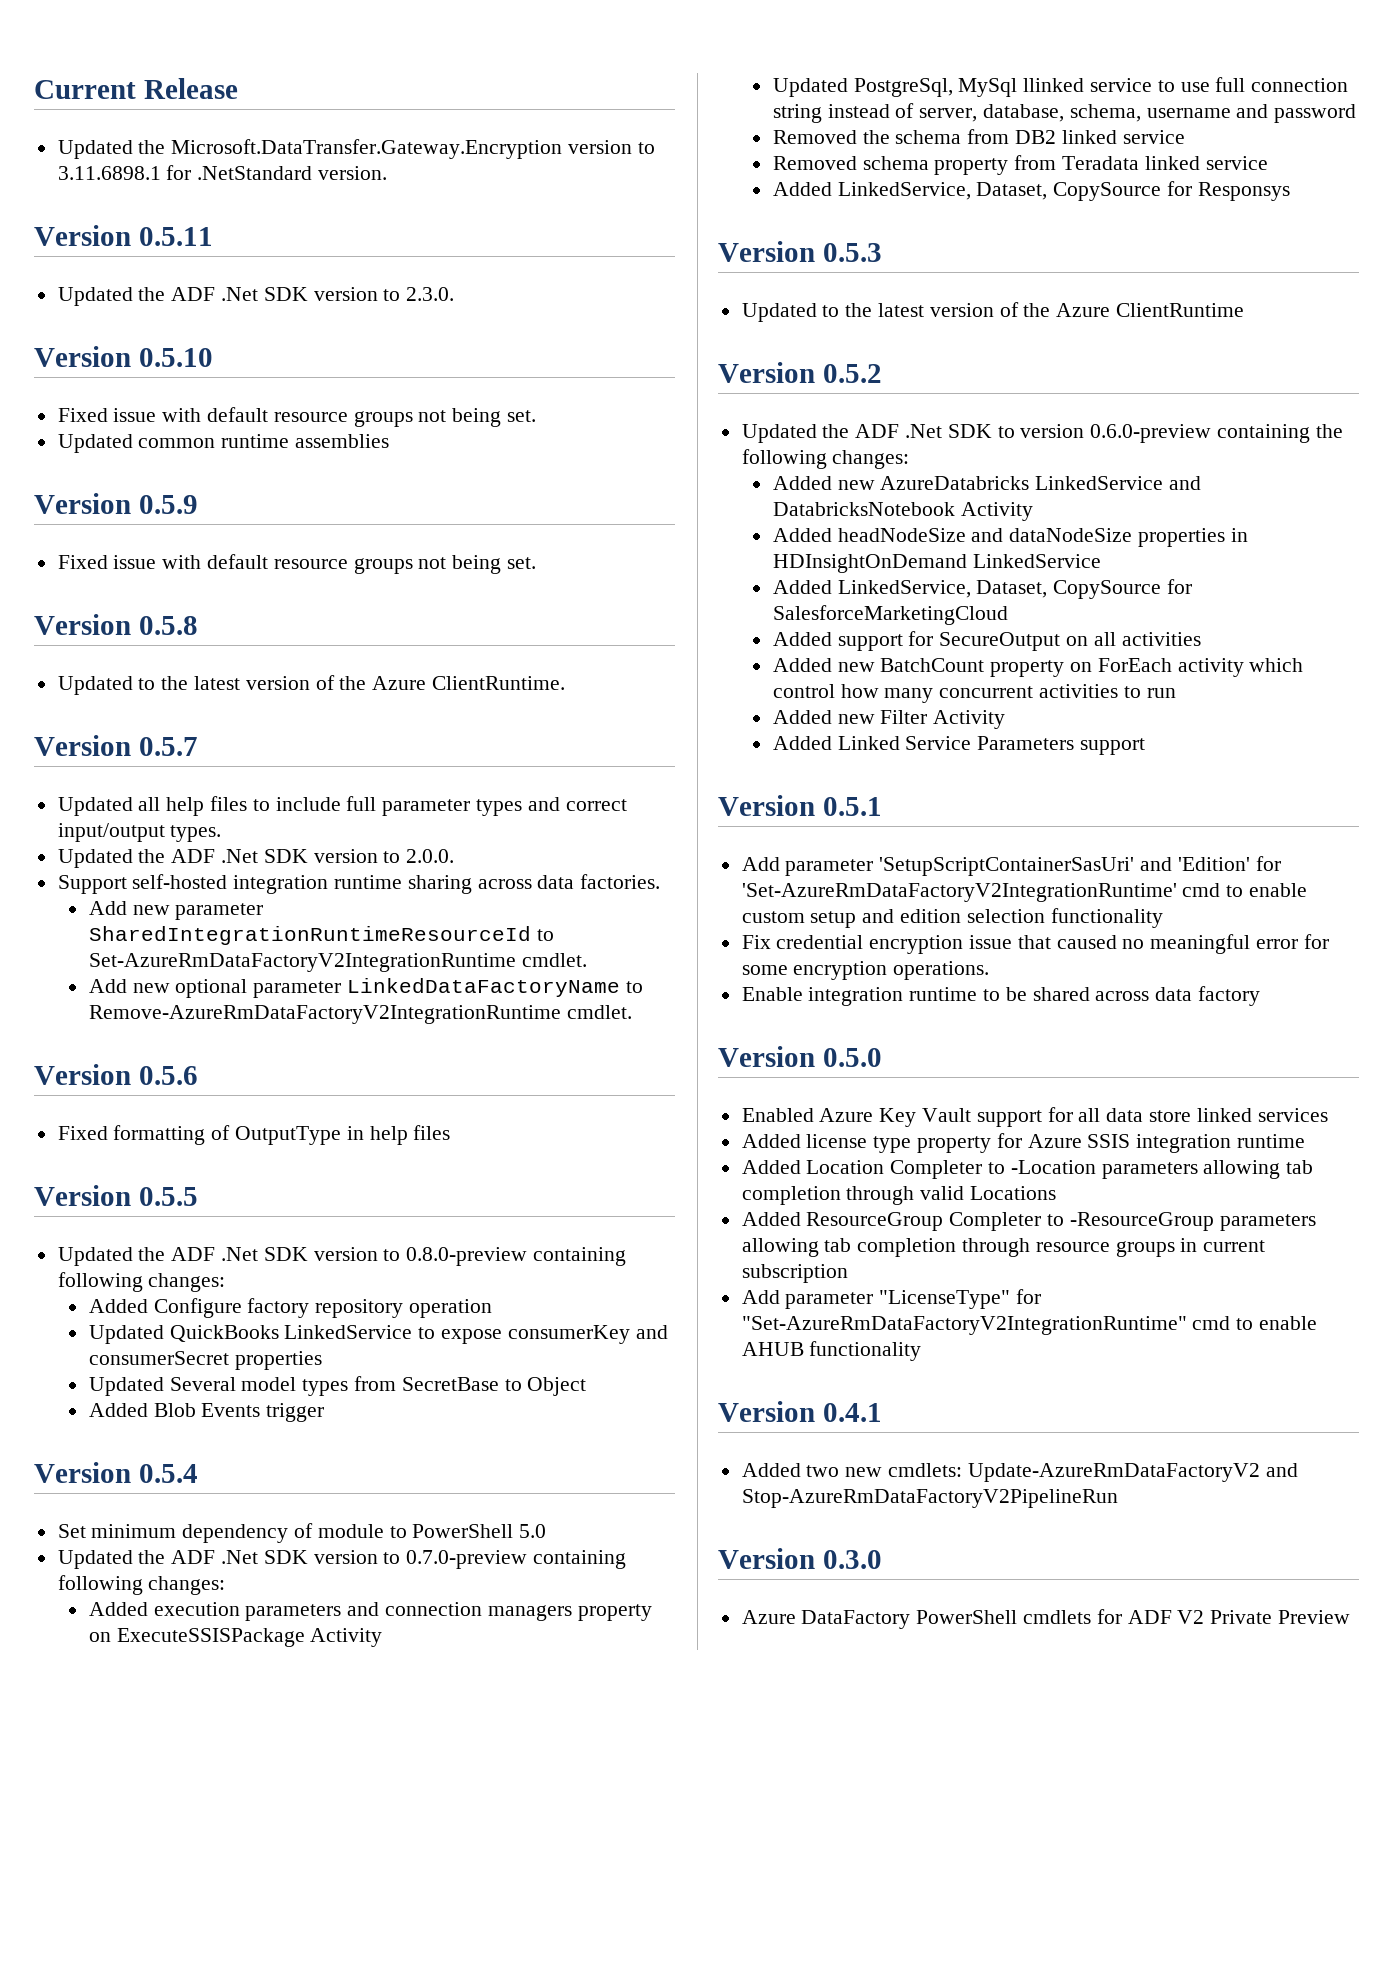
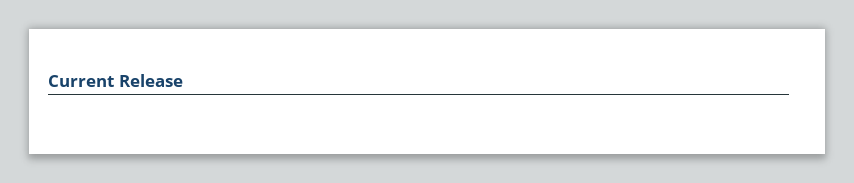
[57,139,655,159] [57,165,388,180] [34,225,213,246] [57,287,455,306] [34,346,213,367] [57,407,537,427] [57,434,390,453] [34,493,198,514] [57,554,537,574] [34,614,198,635] [57,675,566,695] [34,735,198,756] [57,796,627,816] [57,823,222,842] [57,849,455,868] [57,874,661,894] [88,901,264,920] [88,926,554,945] [88,953,587,972] [88,978,643,998] [88,1005,632,1024] [34,1064,198,1085] [57,1125,451,1145] [34,1185,198,1206] [57,1247,627,1266] [57,1272,226,1292] [88,1298,492,1318] [88,1325,668,1344] [88,1351,322,1370] [88,1376,587,1396] [88,1403,325,1422] [34,1462,198,1483] [57,1523,547,1543] [57,1550,627,1569] [57,1575,226,1595] [88,1602,652,1621] [88,1628,383,1647] [772,77,1349,97] [772,103,1357,123] [772,129,1185,144] [772,155,1268,175] [772,181,1290,201] [718,241,882,262] [741,302,1245,322] [718,362,882,383] [741,424,1343,443] [741,449,910,469] [772,476,1201,490] [772,502,1033,521] [772,528,1248,547] [772,554,1101,573] [772,579,1192,599] [772,605,1008,625] [772,631,1201,651] [772,658,1304,677] [772,684,1176,703] [772,710,1006,729] [772,736,1145,755] [718,795,882,816] [741,856,1281,876] [741,883,1308,902] [741,908,1163,928] [741,934,1329,954] [741,961,990,980] [741,986,1261,1006] [718,1046,882,1067] [741,1107,1328,1127] [741,1133,1306,1153] [741,1160,1314,1179] [741,1186,1057,1205] [741,1212,1316,1231] [741,1238,1266,1257] [741,1264,848,1283] [741,1289,1042,1309] [741,1316,1318,1335] [741,1341,922,1361] [718,1401,882,1422] [741,1463,1298,1482] [741,1489,1118,1508] [718,1548,882,1569] [741,1609,1351,1629] // Updated the Microsoft.DataTransfer.Gateway.Encryption version to 3.11.6898.1 for .NetStandard version. // Version 0.5.11 // Updated the ADF .Net SDK version to 2.3.0. // Version 0.5.10 // Fixed issue with default resource groups not being set. // Updated common runtime assemblies // Version 0.5.9 // Fixed issue with default resource groups not being set. // Version 0.5.8 // Updated to the latest version of the Azure ClientRuntime. // Version 0.5.7 // Updated all help files to include full parameter types and correct input/output types. // Updated the ADF .Net SDK version to 2.0.0. // Support self-hosted integration runtime sharing across data factories. // Add new parameter SharedIntegrationRuntimeResourceId to Set-AzureRmDataFactoryV2IntegrationRuntime cmdlet. // Add new optional parameter LinkedDataFactoryName to Remove-AzureRmDataFactoryV2IntegrationRuntime cmdlet. // Version 0.5.6 // Fixed formatting of OutputType in help files // Version 0.5.5 // Updated the ADF .Net SDK version to 0.8.0-preview containing following changes: // Added Configure factory repository operation // Updated QuickBooks LinkedService to expose consumerKey and consumerSecret properties // Updated Several model types from SecretBase to Object // Added Blob Events trigger // Version 0.5.4 // Set minimum dependency of module to PowerShell 5.0 // Updated the ADF .Net SDK version to 0.7.0-preview containing following changes: // Added execution parameters and connection managers property on ExecuteSSISPackage Activity // Updated PostgreSql, MySql llinked service to use full connection string instead of server, database, schema, username and password // Removed the schema from DB2 linked service // Removed schema property from Teradata linked service // Added LinkedService, Dataset, CopySource for Responsys // Version 0.5.3 // Updated to the latest version of the Azure ClientRuntime // Version 0.5.2 // Updated the ADF .Net SDK to version 0.6.0-preview containing the following changes: // Added new AzureDatabricks LinkedService and DatabricksNotebook Activity // Added headNodeSize and dataNodeSize properties in HDInsightOnDemand LinkedService // Added LinkedService, Dataset, CopySource for SalesforceMarketingCloud // Added support for SecureOutput on all activities // Added new BatchCount property on ForEach activity which control how many concurrent activities to run // Added new Filter Activity // Added Linked Service Parameters support // Version 0.5.1 // Add parameter 'SetupScriptContainerSasUri' and 'Edition' for 'Set-AzureRmDataFactoryV2IntegrationRuntime' cmd to enable custom setup and edition selection functionality // Fix credential encryption issue that caused no meaningful error for some encryption operations. // Enable integration runtime to be shared across data factory // Version 0.5.0 // Enabled Azure Key Vault support for all data store linked services // Added license type property for Azure SSIS integration runtime // Added Location Completer to -Location parameters allowing tab completion through valid Locations // Added ResourceGroup Completer to -ResourceGroup parameters allowing tab completion through resource groups in current subscription // Add parameter "LicenseType" for "Set-AzureRmDataFactoryV2IntegrationRuntime" cmd to enable AHUB functionality // Version 0.4.1 // Added two new cmdlets: Update-AzureRmDataFactoryV2 and Stop-AzureRmDataFactoryV2PipelineRun // Version 0.3.0 // Azure DataFactory PowerShell cmdlets for ADF V2 Private Preview -> (183, 80) none

